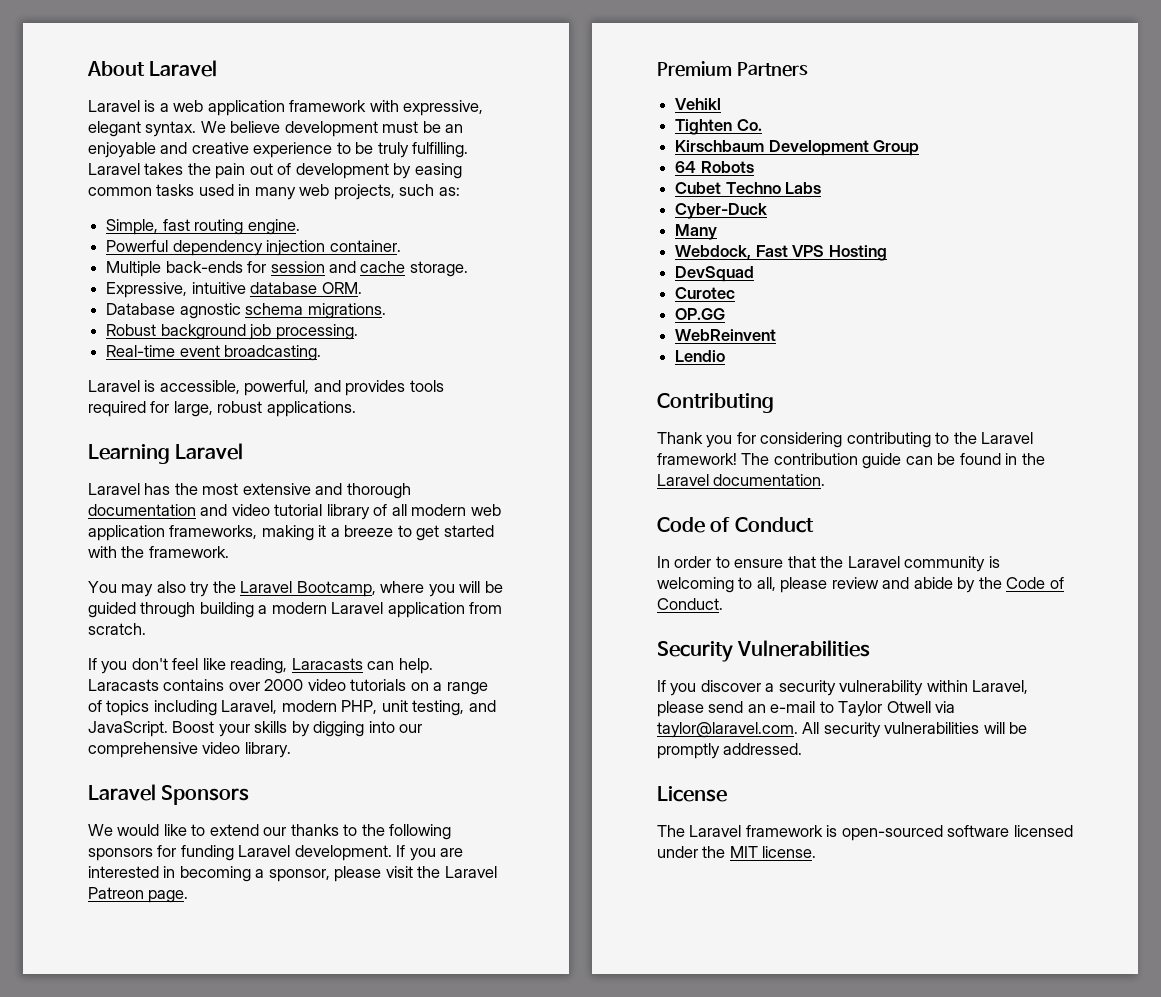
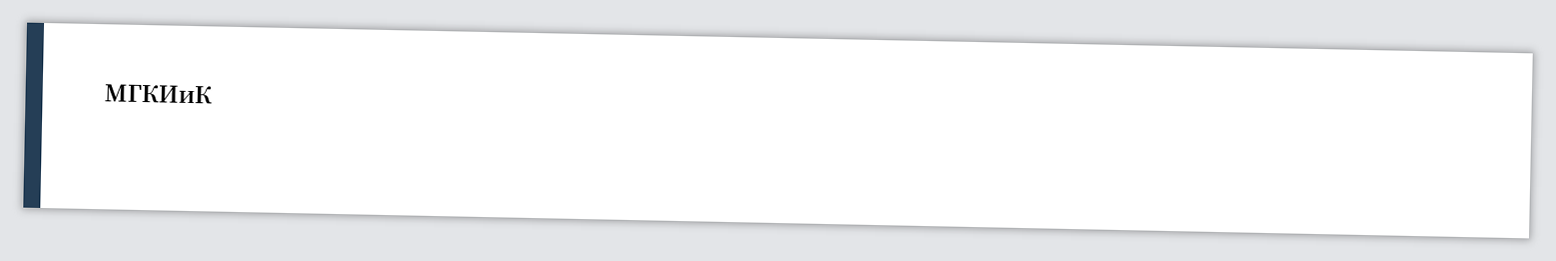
[87,60,218,77] [88,100,484,116] [88,121,464,137] [88,142,469,158] [88,163,462,179] [88,184,460,200] [106,219,300,235] [106,240,401,256] [106,261,468,277] [106,282,362,298] [106,303,386,319] [106,324,358,340] [106,345,322,361] [88,380,444,396] [88,401,356,417] [88,443,244,464] [88,483,411,499] [88,504,501,520] [88,525,494,541] [88,546,229,558] [88,581,503,597] [88,602,503,618] [88,623,146,635] [88,658,433,674] [88,679,488,695] [88,700,496,716] [88,721,423,737] [88,742,291,758] [88,784,250,805] [88,824,452,840] [88,845,464,861] [88,866,497,882] [88,887,189,903] [657,61,808,77] [675,98,722,110] [675,119,762,135] [675,140,920,156] [675,161,754,173] [675,182,822,194] [675,203,768,219] [675,224,718,240] [675,245,887,261] [675,266,755,282] [675,287,736,299] [675,308,726,320] [675,329,777,341] [675,350,726,362] [657,393,774,413] [657,432,1034,448] [657,453,1045,469] [657,474,826,486] [657,517,814,533] [657,556,1000,572] [657,577,1064,593] [657,598,723,610] [657,640,871,662] [657,680,1029,696] [657,701,956,717] [657,722,1028,738] [657,743,803,759] [657,786,727,802] [657,825,1073,841] [657,846,817,858] About Laravel // Laravel is a web application framework with expressive, elegant syntax. We believe development must be an enjoyable and creative experience to be truly fulfilling. Laravel takes the pain out of development by easing common tasks used in many web projects, such as: // Simple, fast routing engine. // Powerful dependency injection container. // Multiple back-ends for session and cache storage. // Expressive, intuitive database ORM. // Database agnostic schema migrations. // Robust background job processing. // Real-time event broadcasting. // Laravel is accessible, powerful, and provides tools required for large, robust applications. // Learning Laravel // Laravel has the most extensive and thorough documentation and video tutorial library of all modern web application frameworks, making it a breeze to get started with the framework. // You may also try the Laravel Bootcamp, where you will be guided through building a modern Laravel application from scratch. // If you don't feel like reading, Laracasts can help. Laracasts contains over 2000 video tutorials on a range of topics including Laravel, modern PHP, unit testing, and JavaScript. Boost your skills by digging into our comprehensive video library. // Laravel Sponsors // We would like to extend our thanks to the following sponsors for funding Laravel development. If you are interested in becoming a sponsor, please visit the Laravel Patreon page. // Premium Partners // Vehikl // Tighten Co. // Kirschbaum Development Group // 64 Robots // Cubet Techno Labs // Cyber-Duck // Many // Webdock, Fast VPS Hosting // DevSquad // Curotec // OP.GG // WebReinvent // Lendio // Contributing // Thank you for considering contributing to the Laravel framework! The contribution guide can be found in the Laravel documentation. // Code of Conduct // In order to ensure that the Laravel community is welcoming to all, please review and abide by the Code of Conduct. // Security Vulnerabilities // If you discover a security vulnerability within Laravel, please send an e-mail to Taylor Otwell via taylor@laravel.com. All security vulnerabilities will be promptly addressed. // License // The Laravel framework is open-sourced software licensed under the MIT license. -> [104,84,213,104] МГКИиК

